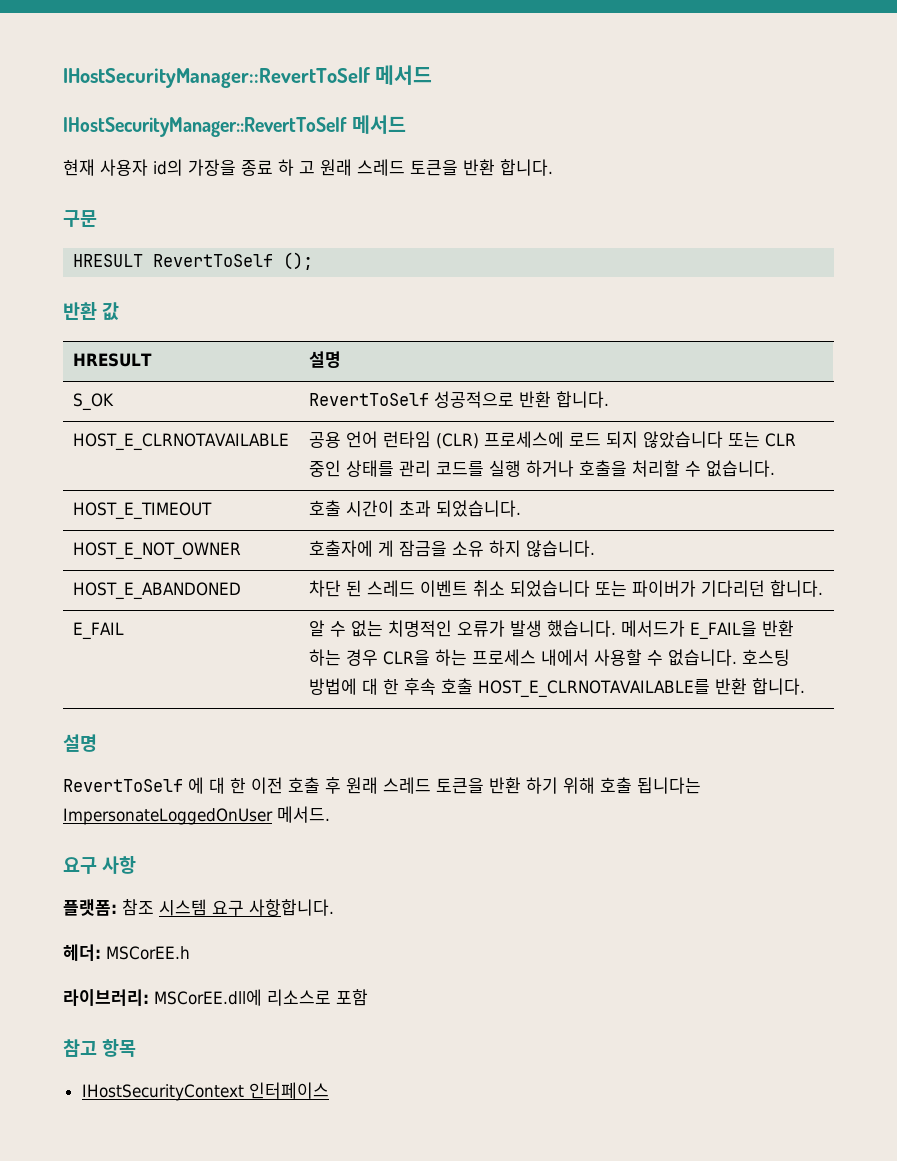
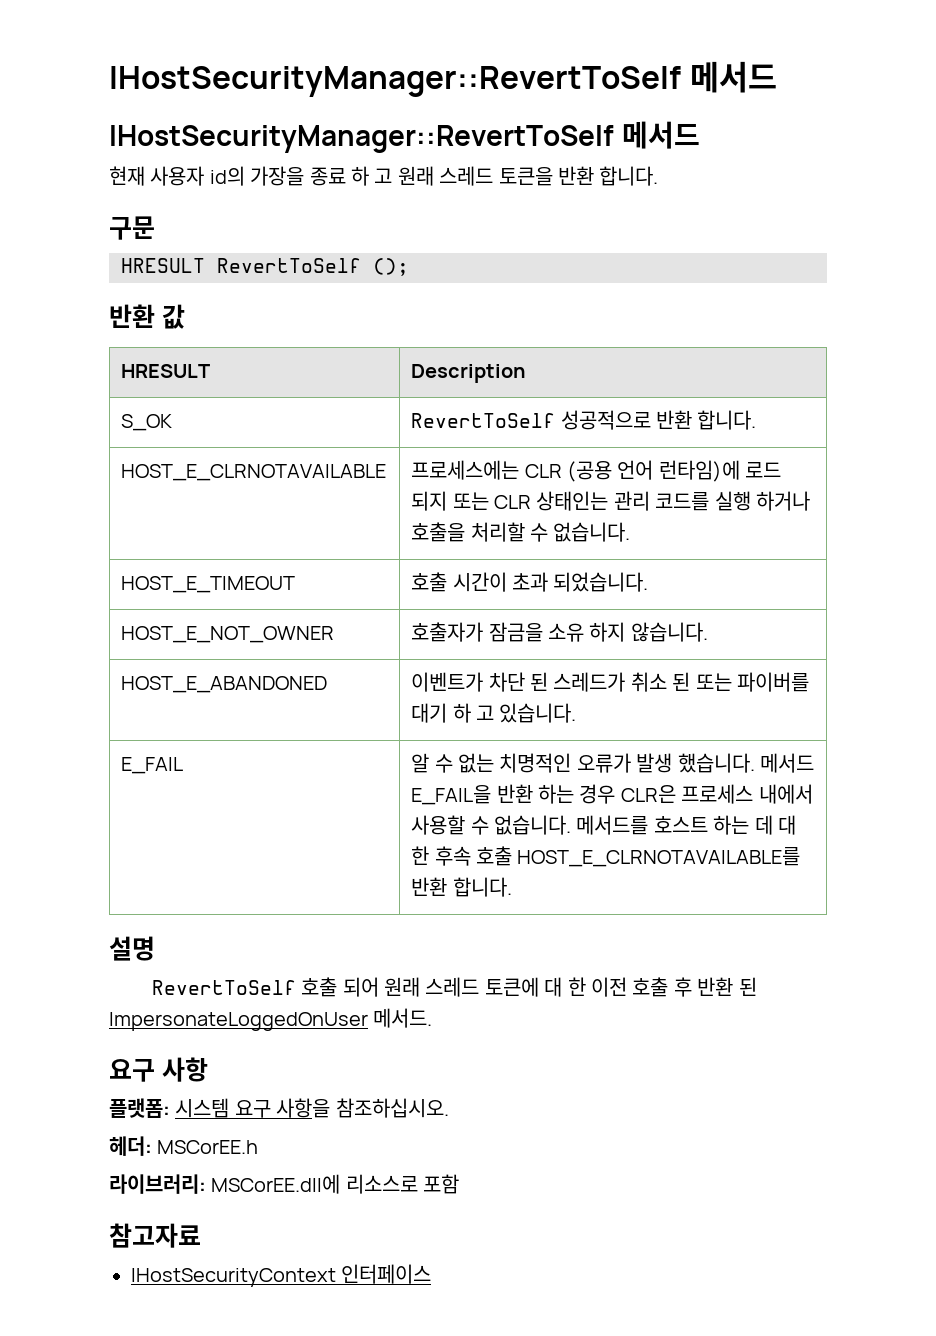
[308,351,341,368] 설명 -> [411,364,527,383] Description
[308,431,564,449] 공용 언어 런타임 (CLR) 프로세스에 -> [411,460,740,482] 프로세스에는 CLR (공용 언어 런타임)에
[642,431,723,448] 않았습니다 -> (448, 501) none
[308,460,394,477] 중인 상태를 -> [536,491,609,511] 상태인는
[308,540,394,557] 호출자에 게 -> [411,622,484,642] 호출자가
(241, 591) none -> [411,672,484,692] 이벤트가
[366,580,823,597] 스레드 이벤트 취소 되었습니다 또는 파이버가 기다리던 합니다. -> [553,672,809,692] [411,703,577,723] 스레드가 취소 된 또는 파이버를 대기 하 고 있습니다.
[620,620,685,637] 메서드가 -> [759,753,814,773] 메서드
[382,649,467,666] CLR을 하는 -> [620,785,676,803] CLR은
[741,649,790,666] [308,678,357,695] 호스팅 방법에 -> [576,815,773,835] 메서드를 호스트 하는 데
[188,777,204,794] 에 -> [301,977,539,997] 호출 되어 원래 스레드 토큰에
[346,777,701,794] 원래 스레드 토큰을 반환 하기 위해 호출 됩니다는 -> [697,977,757,996] 반환 된
[122,899,154,916] 참조 -> (170, 1108) none
[249,899,334,916] 사항합니다. -> [276,1098,449,1118] 사항을 참조하십시오.
[63,1039,136,1057] 참고 항목 -> [109,1223,201,1248] 참고자료

